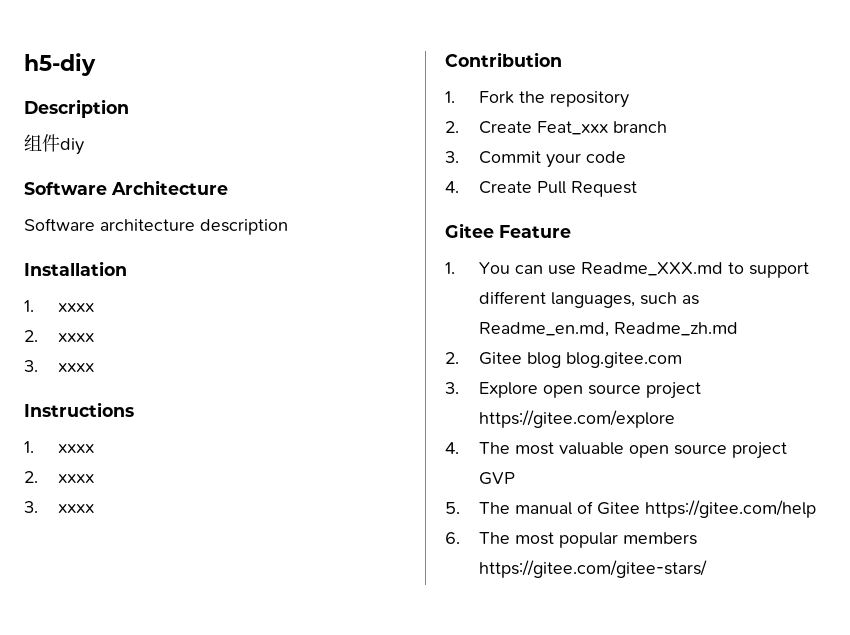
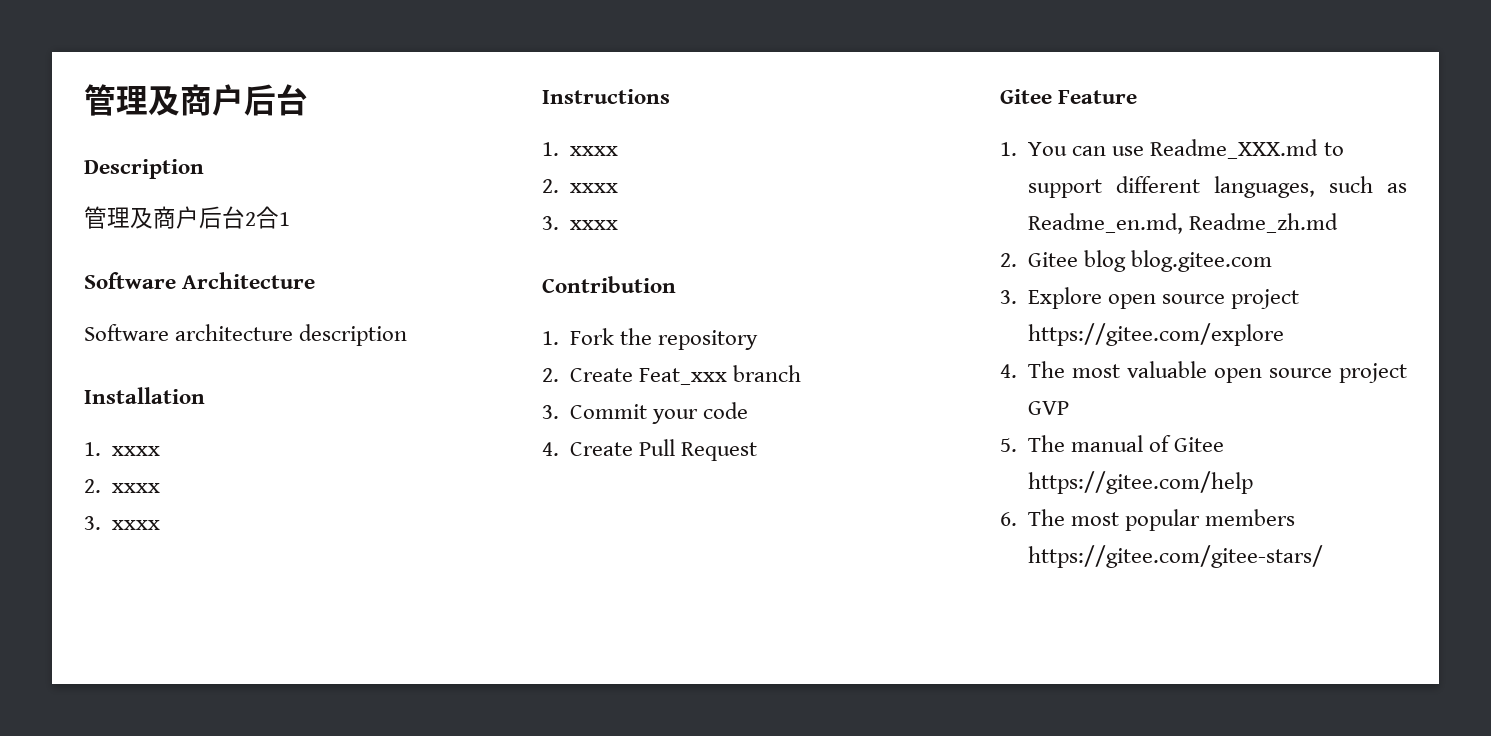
[24,53,96,76] [24,99,129,118] [24,134,84,155] h5-diy // Description // 组件diy -> [84,84,308,116] [84,159,204,179] [84,206,290,229] 管理及商户后台 // Description // 管理及商户后台2合1

